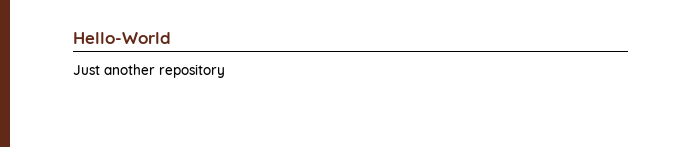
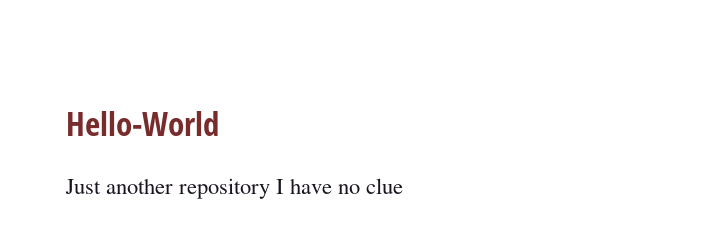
(225, 71) none -> [276,178,404,194] I have no clue

